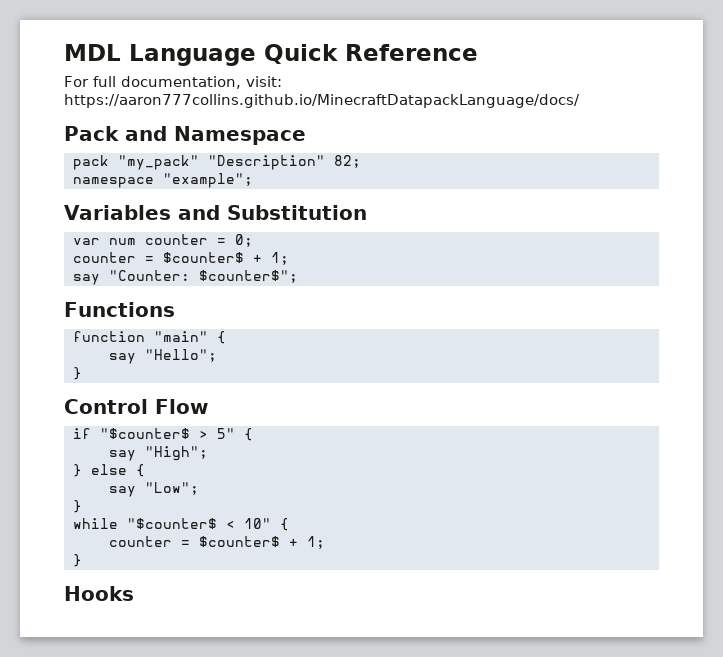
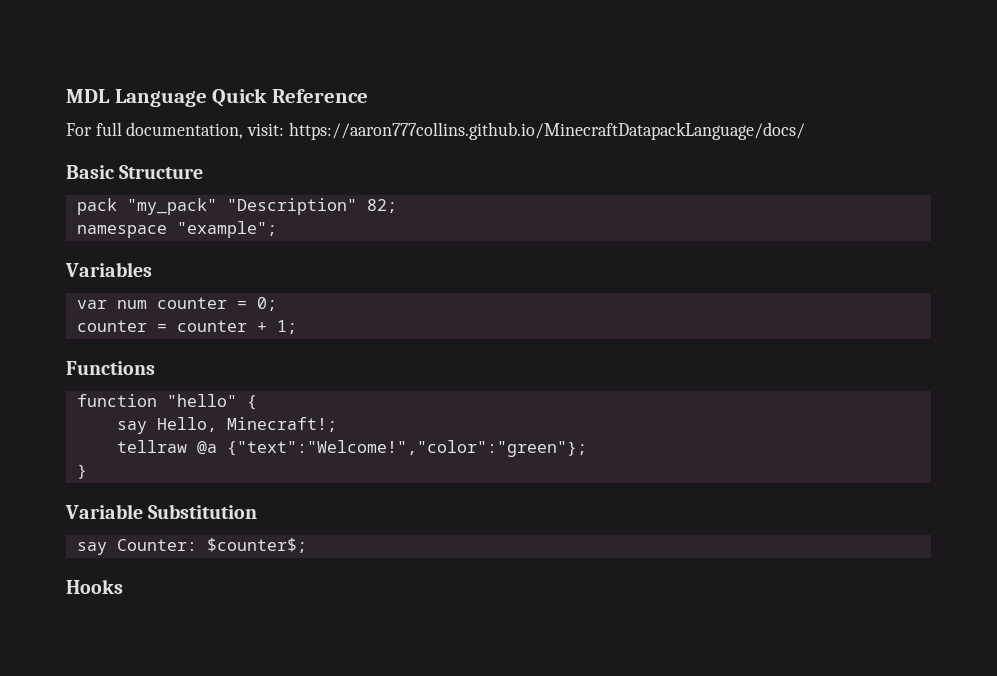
[64,126,306,145] Pack and Namespace -> [66,165,204,179] Basic Structure
[177,205,367,220] and Substitution -> (152, 269) none
[162,252,289,265] [72,270,298,285] $counter$ + 1; // say "Counter: $counter$"; -> [176,320,297,334] counter + 1;
[153,331,226,344] [108,349,217,364] [72,367,82,380] [64,399,208,414] [72,428,253,441] [108,446,208,461] [72,464,145,477] [108,482,199,497] [72,500,82,513] [72,518,289,531] [108,536,325,549] [72,554,82,567] "main" { // say "Hello"; // } // Control Flow // if "$counter$ > 5" { // say "High"; // } else { // say "Low"; // } // while "$counter$ < 10" { // counter = $counter$ + 1; // } -> [166,394,257,410] [116,417,337,434] [116,440,587,457] [76,464,87,479] [65,504,258,519] [76,538,307,555] "hello" { // say Hello, Minecraft!; // tellraw @a {"text":"Welcome!","color":"green"}; // } // Variable Substitution // say Counter: $counter$;

